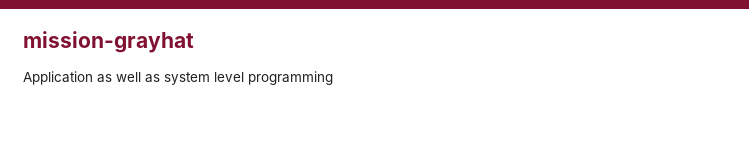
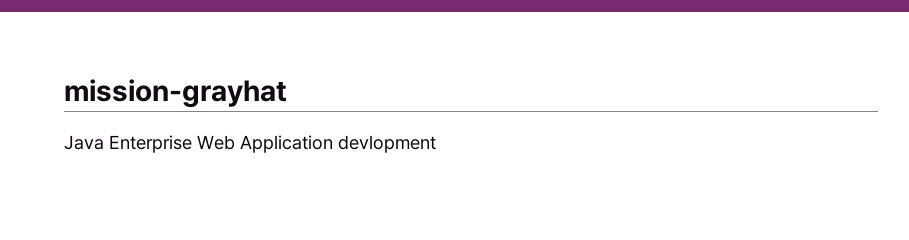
[23,71,333,85] Application as well as system level programming -> [64,135,436,153] Java Enterprise Web Application devlopment

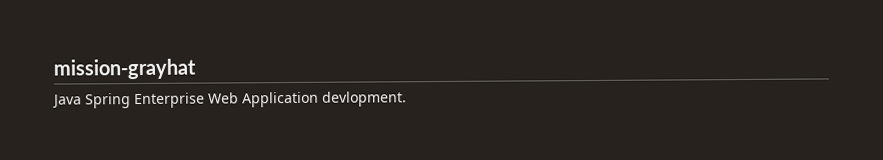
(104, 142) none -> [85,93,131,109] Spring
[338,135,436,153] devlopment -> [322,91,407,107] devlopment.

